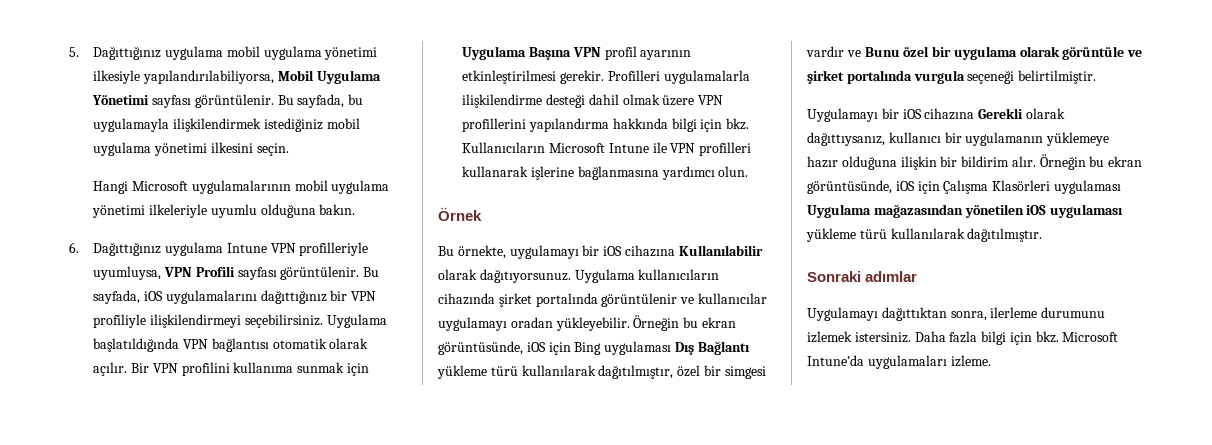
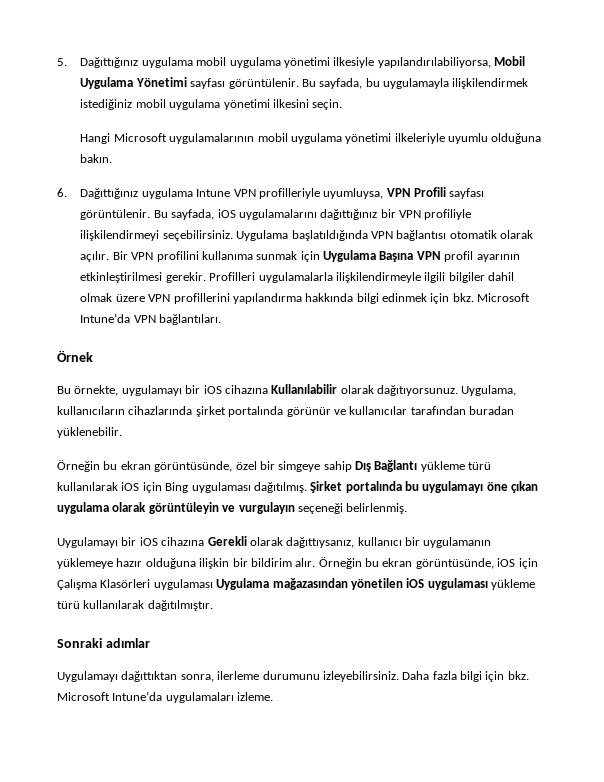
[462,94,586,108] ilişkilendirme desteği -> [335,272,485,283] ilişkilendirmeyle ilgili bilgiler
[700,118,750,132] [462,142,752,156] [462,166,749,180] için bkz. Kullanıcıların Microsoft Intune ile VPN profilleri kullanarak işlerine bağlanmasına yardımcı olun. -> [382,293,531,304] [80,313,222,325] edinmek için bkz. Microsoft Intune’da VPN bağlantıları.
[574,269,720,283] [438,293,678,307] Uygulama kullanıcıların cihazında şirket portalında görüntülenir -> [461,385,517,396] [57,406,331,417] Uygulama, kullanıcıların cihazlarında şirket portalında görünür
[438,315,736,331] [438,341,672,355] uygulamayı oradan yükleyebilir. Örneğin bu ekran görüntüsünde, iOS için Bing uygulaması -> [410,406,514,415] [57,427,122,438] [57,460,352,472] tarafından buradan yüklenebilir. // Örneğin bu ekran görüntüsünde, özel bir simgeye sahip
[598,365,766,379] [806,46,1143,60] [807,70,1097,84] dağıtılmıştır, özel bir simgesi vardır ve Bunu özel bir uygulama olarak görüntüle ve şirket portalında vurgula seçeneği belirtilmiştir. -> [121,481,539,493] [57,502,408,514] iOS için Bing uygulaması dağıtılmış. Şirket portalında bu uygulamayı öne çıkan uygulama olarak görüntüleyin ve vurgulayın seçeneği belirlenmiş.
[807,331,911,343] izlemek istersiniz. -> [322,671,399,682] izleyebilirsiniz.

